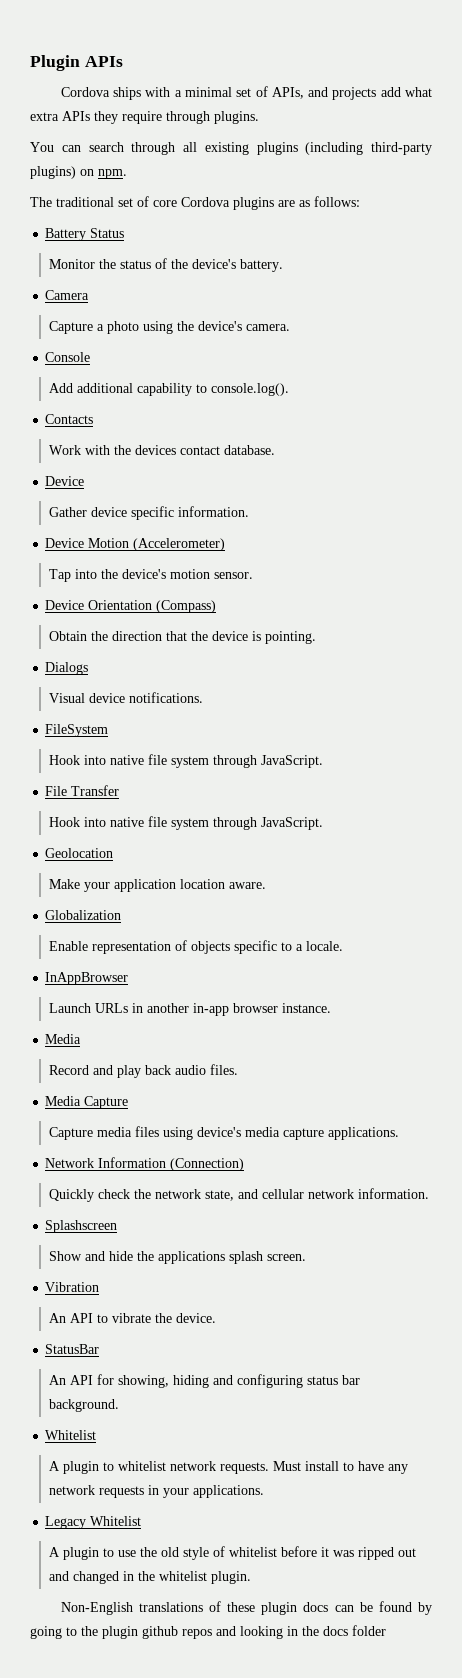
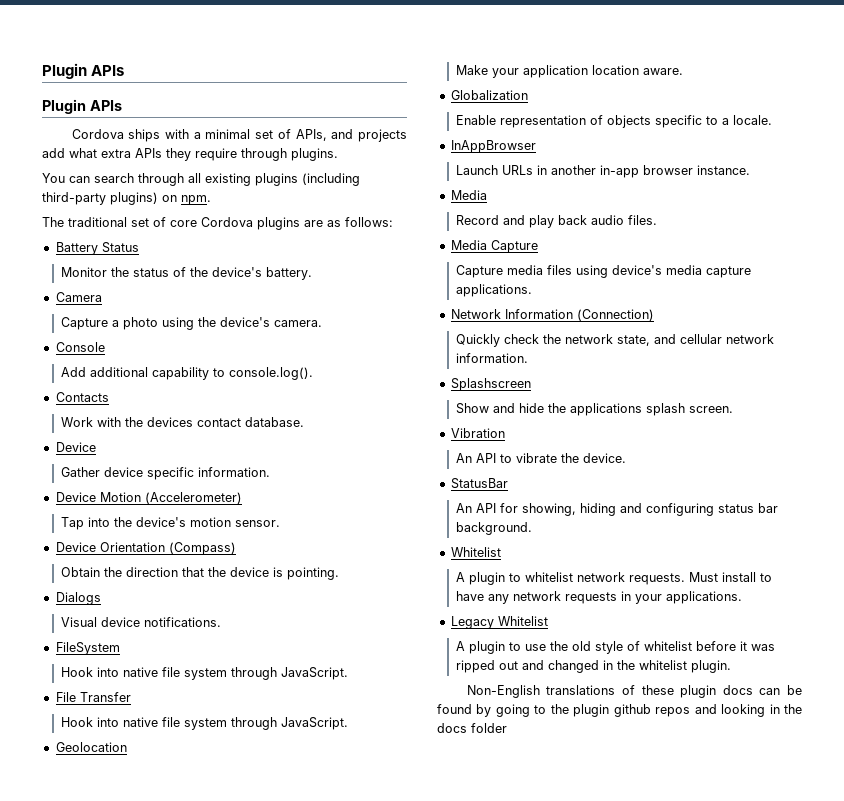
[30,55,123,71] Plugin APIs -> [42,63,125,79] [42,99,122,114] Plugin APIs // Plugin APIs

